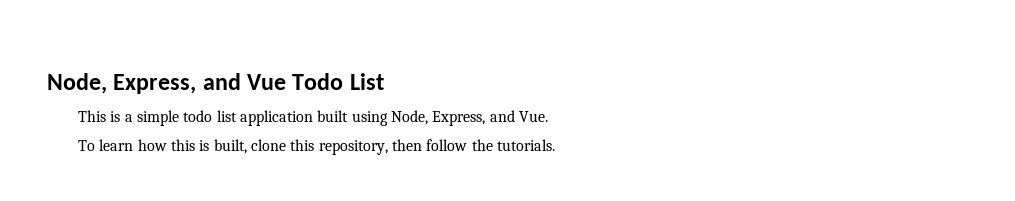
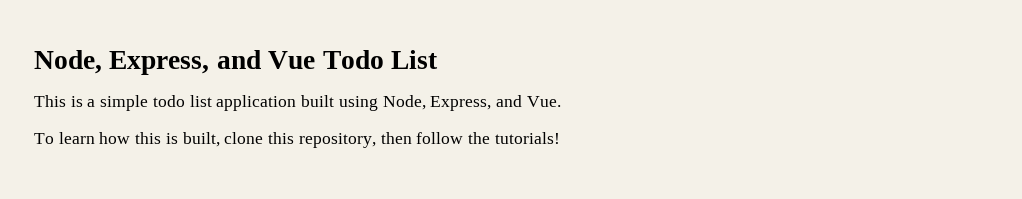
[496,139,555,151] tutorials. -> [494,132,560,144] tutorials!

